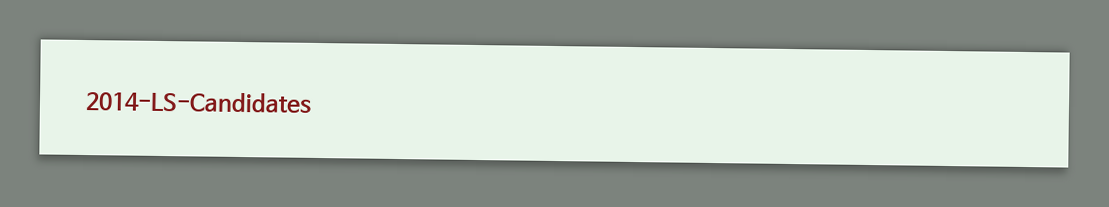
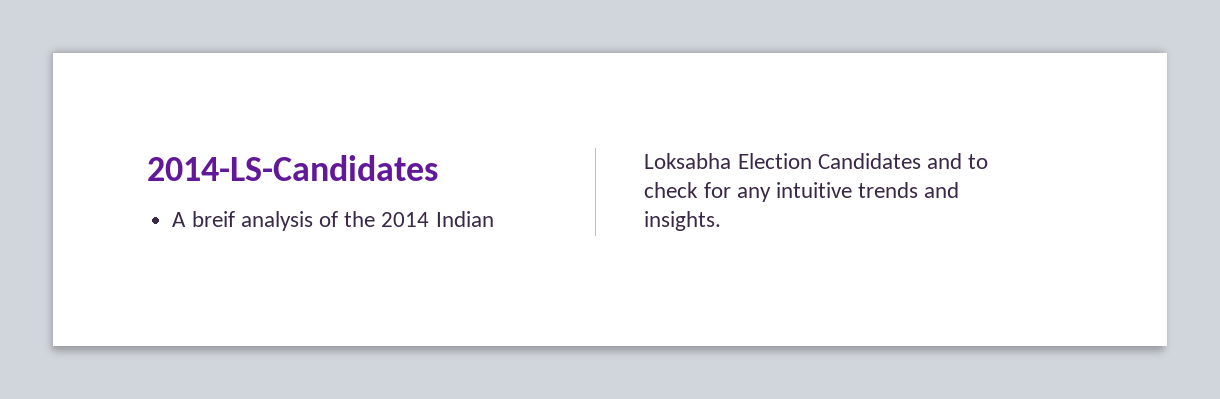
(312, 102) none -> [172,211,494,231] [644,153,989,169] [644,182,960,202] [644,211,722,231] // A breif analysis of the 2014 Indian Loksabha Election Candidates and to check for any intuitive trends and insights.

